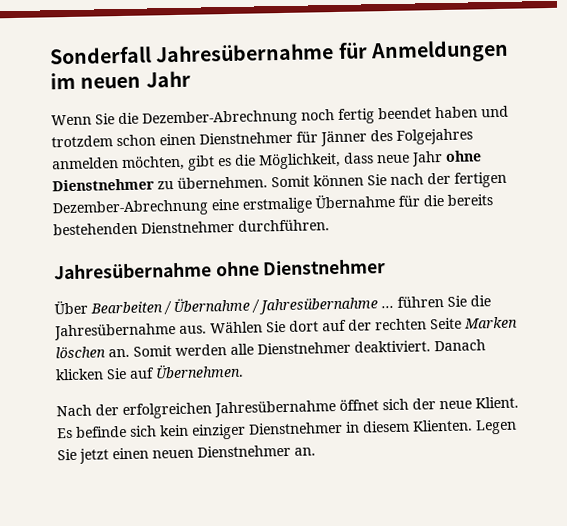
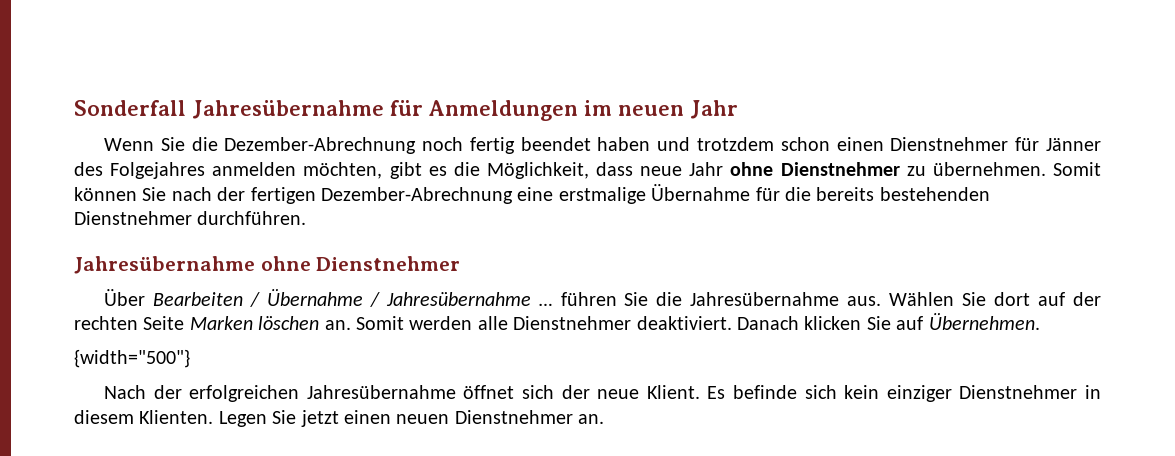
(244, 371) none -> [74,349,190,368] // {width="500"}

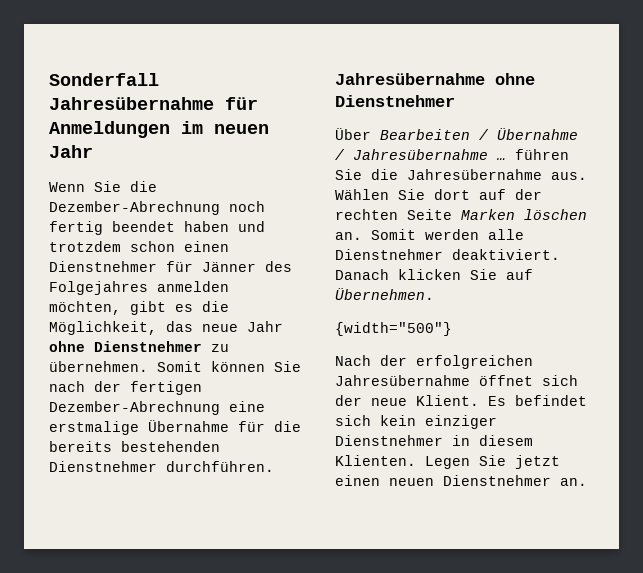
[596,162,634,176] dass -> [166,321,193,332] das
[732,385,797,399] befinde -> [515,395,587,406] befindet

